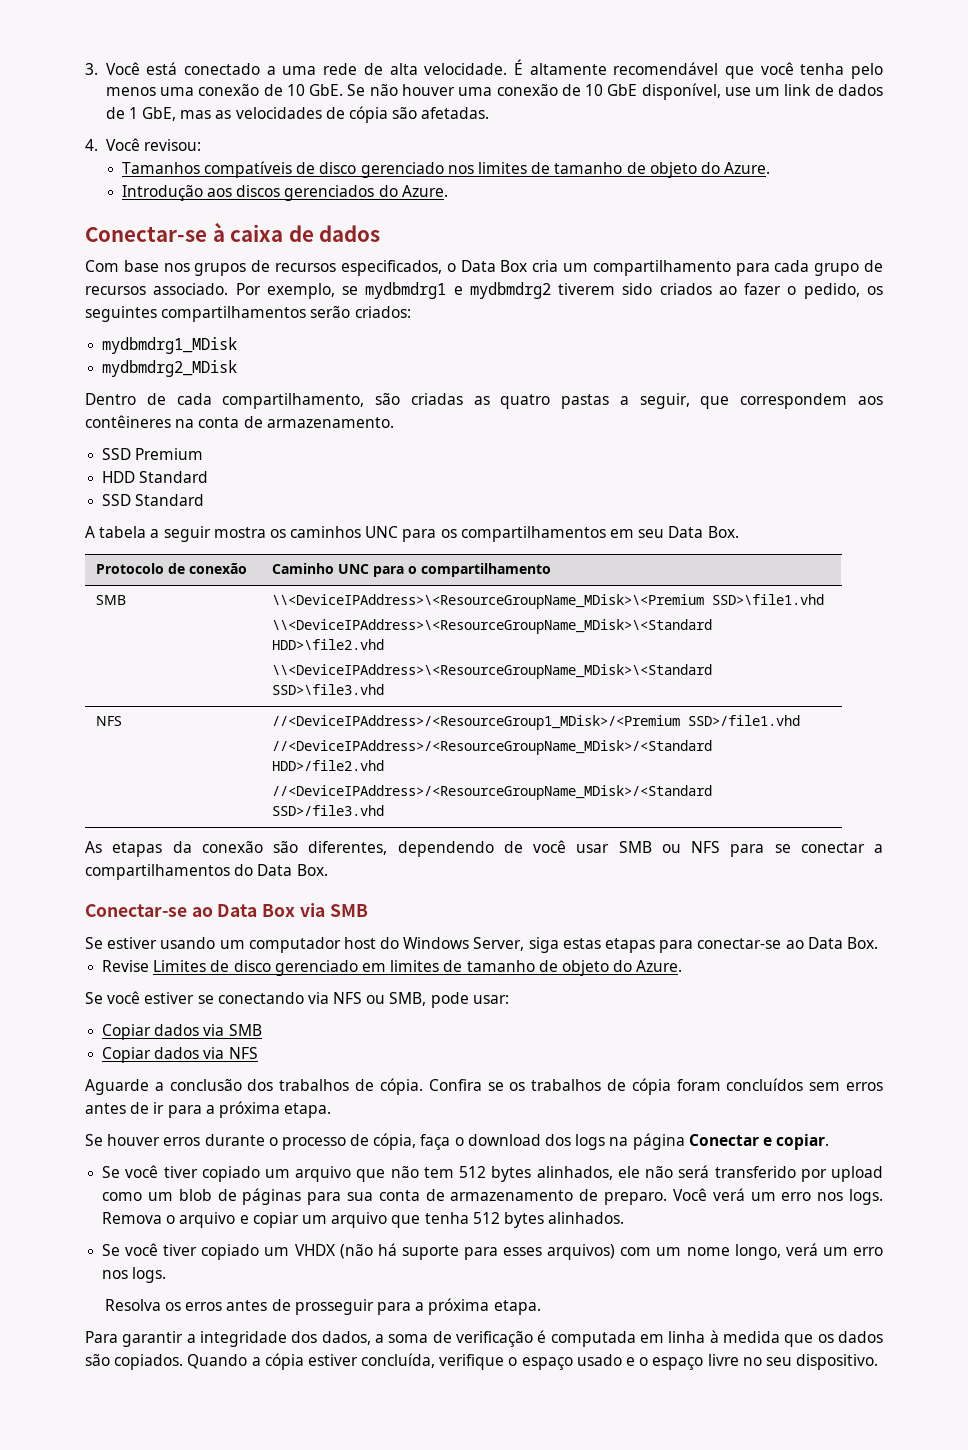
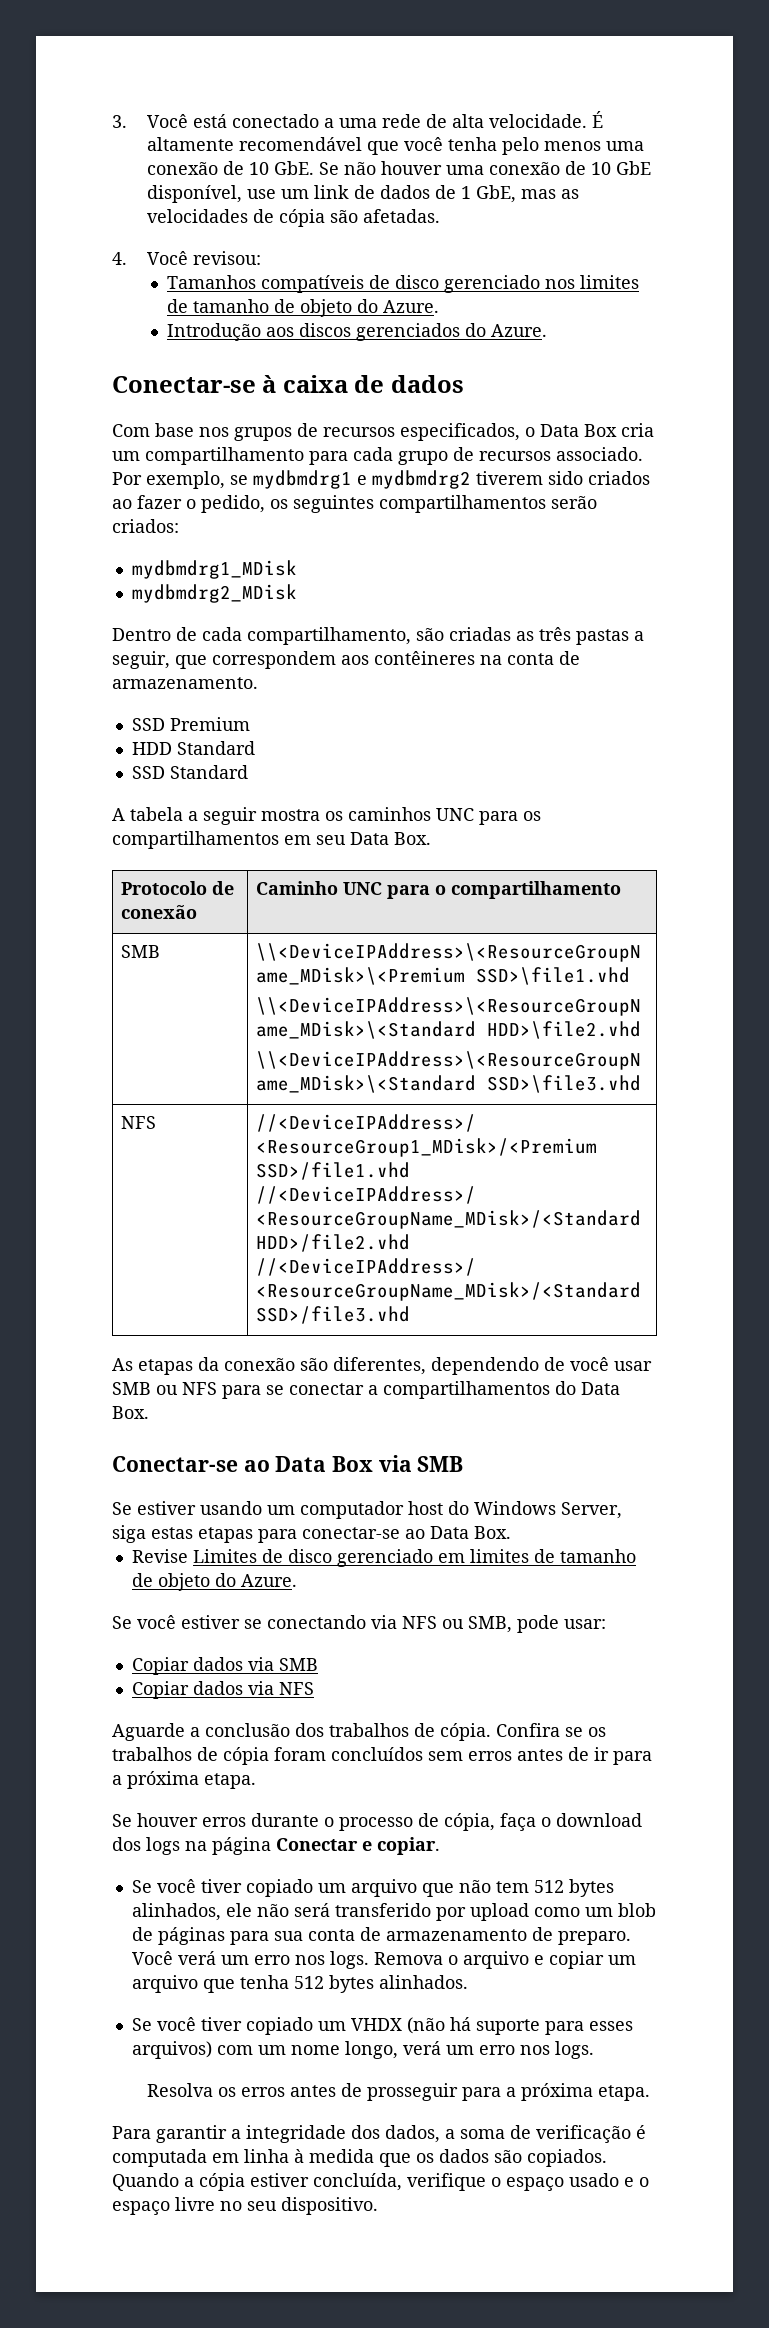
[500,394,551,409] quatro -> [539,627,571,641] três

